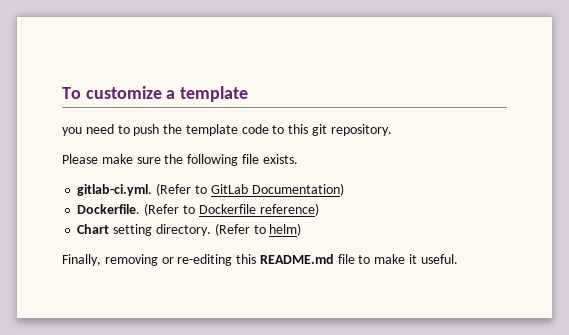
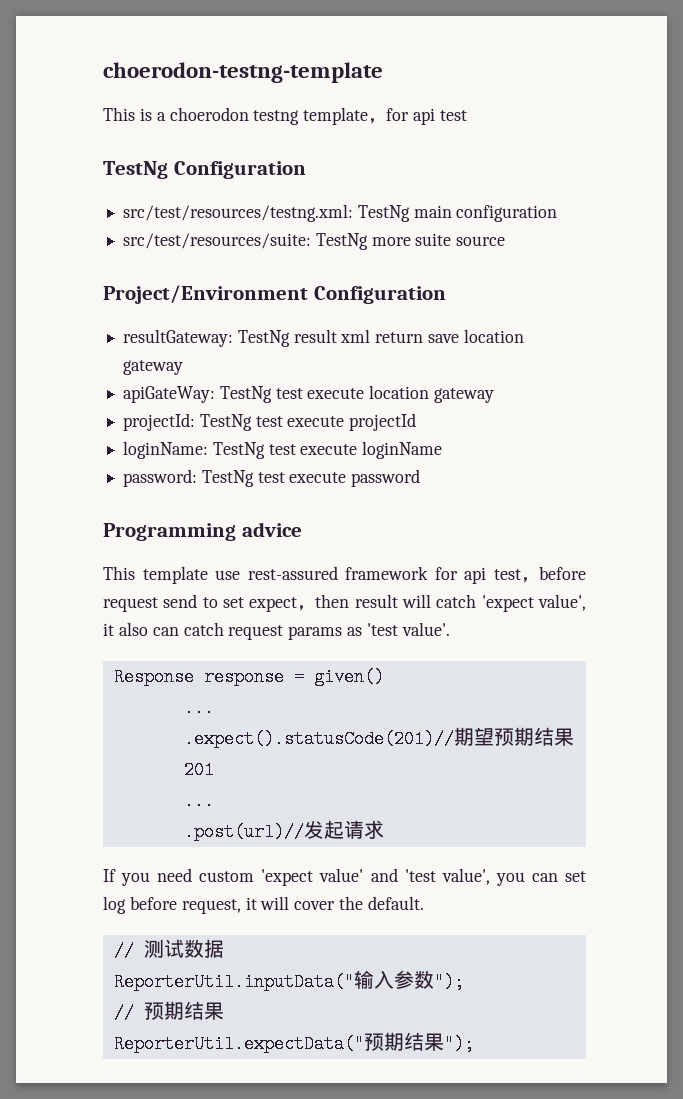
[62,86,249,102] [62,124,392,136] [62,154,298,166] [77,183,344,196] [77,203,319,216] [77,223,302,236] [62,254,458,266] To customize a template // you need to push the template code to this git repository. // Please make sure the following file exists. // gitlab-ci.yml. (Refer to GitLab Documentation) // Dockerfile. (Refer to Dockerfile reference) // Chart setting directory. (Refer to helm) // Finally, removing or re-editing this README.md file to make it useful. -> [103,62,383,83] [103,107,468,125] [103,161,306,179] [122,204,558,222] [122,233,506,250] [103,285,446,304] [122,329,524,347] [122,360,183,375] [122,385,495,403] [122,413,417,431] [122,441,443,459] [122,469,421,487] [103,522,302,541] [103,566,586,584] [103,594,586,612] [103,622,450,640] [113,668,384,686] [183,699,214,717] [183,727,574,748] [183,761,214,779] [183,792,214,810] [183,820,384,841] [103,868,587,886] [103,896,425,914] [113,939,224,960] [113,970,464,991] [113,1001,224,1022] [113,1032,474,1053] choerodon-testng-template // This is a choerodon testng template，for api test // TestNg Configuration // src/test/resources/testng.xml: TestNg main configuration // src/test/resources/suite: TestNg more suite source // Project/Environment Configuration // resultGateway: TestNg result xml return save location gateway // apiGateWay: TestNg test execute location gateway // projectId: TestNg test execute projectId // loginName: TestNg test execute loginName // password: TestNg test execute password // Programming advice // This template use rest-assured framework for api test，before request send to set expect，then result will catch 'expect value', it also can catch request params as 'test value'. // Response response = given() // ... // .expect().statusCode(201)//期望预期结果201 // ... // .post(url)//发起请求 // If you need custom 'expect value' and 'test value', you can set log before request, it will cover the default. // // 测试数据 // ReporterUtil.inputData("输入参数"); // // 预期结果 // ReporterUtil.expectData("预期结果");

